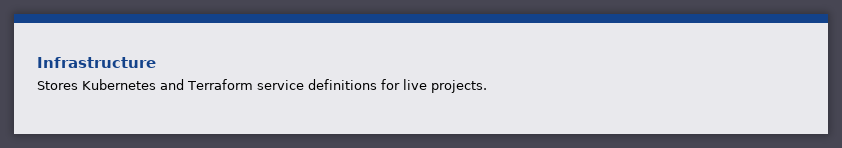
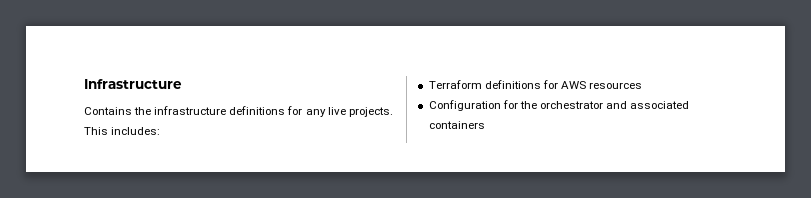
[37,79,400,90] Stores Kubernetes and Terraform service definitions for -> [84,106,326,117] Contains the infrastructure definitions for any
(487, 86) none -> [84,127,161,135] [428,80,643,89] [428,100,690,111] [428,121,485,129] This includes: // Terraform definitions for AWS resources // Configuration for the orchestrator and associated containers

